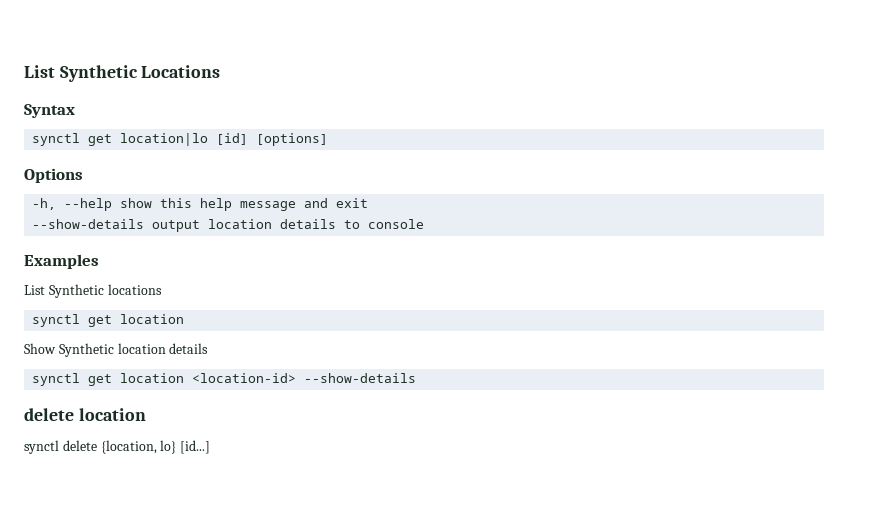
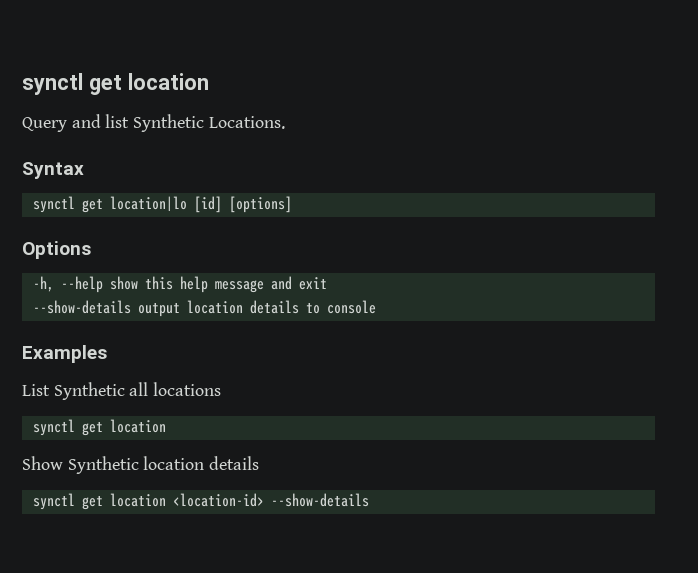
[24,65,221,82] List Synthetic Locations -> [22,73,209,95] [22,114,285,132] synctl get location // Query and list Synthetic Locations.
(104, 291) none -> [129,382,149,396] all
[24,408,146,421] [24,440,211,454] // delete location // synctl delete {location, lo} [id...] -> (369, 500) none

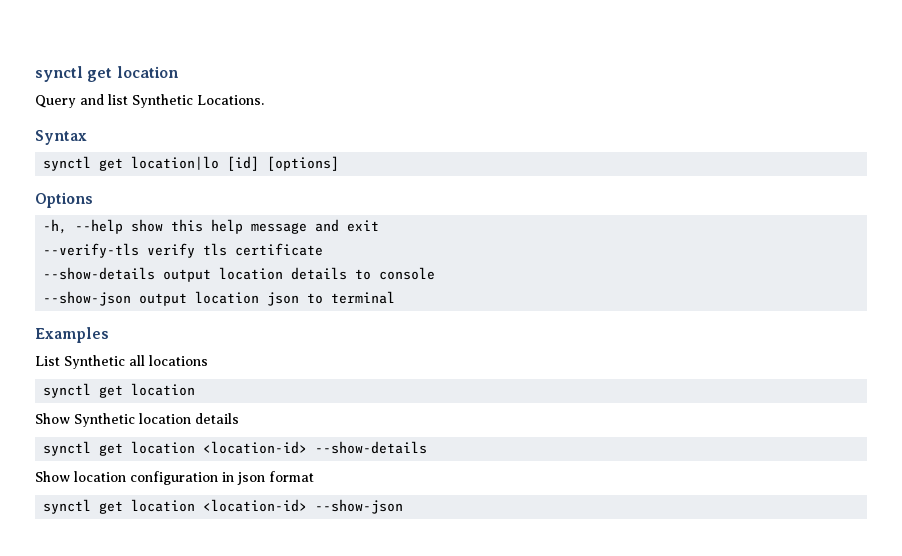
(327, 283) none -> [43,243,324,258] // --verify-tls verify tls certificate
(376, 307) none -> [43,291,396,306] // --show-json output location json to terminal
(369, 500) none -> [35,471,314,485] [43,499,404,514] // Show location configuration in json format // synctl get location <location-id> --show-json

